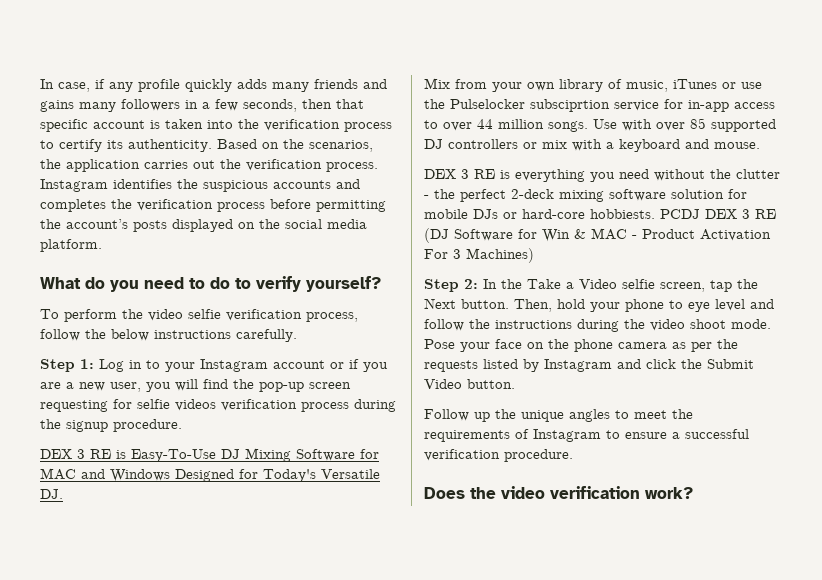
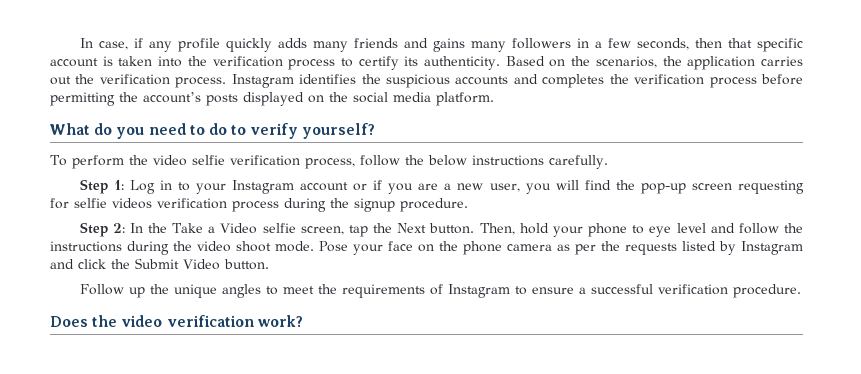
[40,448,379,462] [40,468,380,482] [40,489,63,499] [424,78,762,92] [424,99,775,112] [424,118,776,132] [424,139,760,152] [424,169,780,182] [424,189,747,202] [424,209,776,219] [424,228,771,243] [424,248,534,263] // DEX 3 RE is Easy-To-Use DJ Mixing Software for MAC and Windows Designed for Today's Versatile DJ. // Mix from your own library of music, iTunes or use the Pulselocker subsciprtion service for in-app access to over 44 million songs. Use with over 85 supported DJ controllers or mix with a keyboard and mouse. // DEX 3 RE is everything you need without the clutter - the perfect 2-deck mixing software solution for mobile DJs or hard-core hobbiests. PCDJ DEX 3 RE (DJ Software for Win & MAC - Product Activation For 3 Machines) -> (468, 205) none

